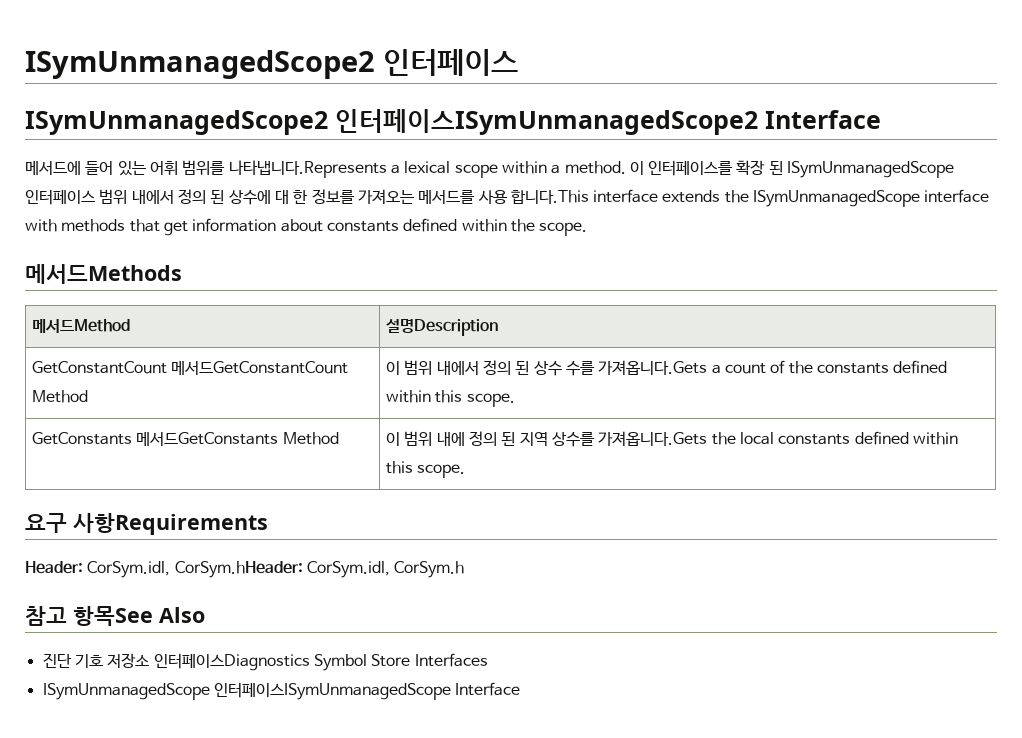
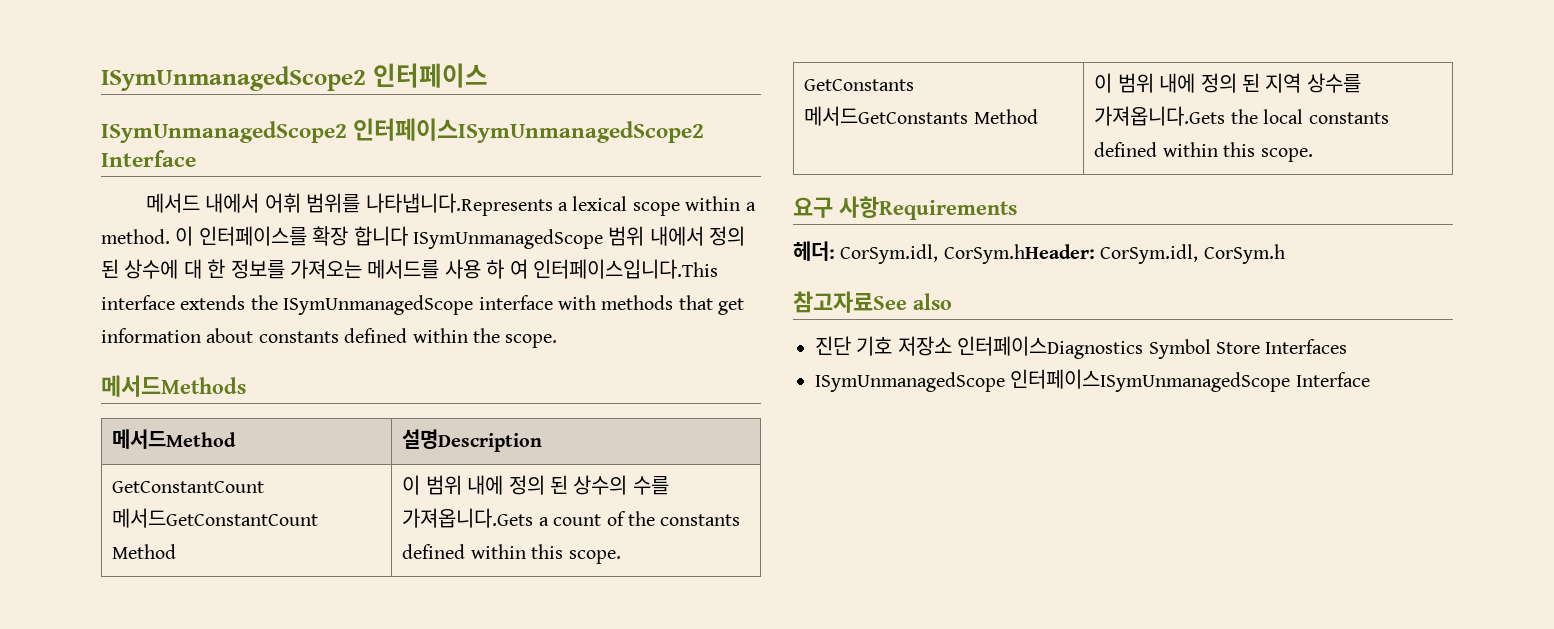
[25,161,147,176] 메서드에 들어 있는 -> [145,193,260,213] 메서드 내에서
[768,161,955,178] [25,189,95,205] 된 ISymUnmanagedScope 인터페이스 -> [353,226,603,249] 합니다 ISymUnmanagedScope
[510,190,589,204] 합니다.This -> [486,259,718,279] 하 여 인터페이스입니다.This
[436,360,562,376] 내에서 정의 된 상수 -> [467,475,628,495] 내에 정의 된 상수의
[25,561,83,574] Header: -> [793,241,835,261] 헤더:
[25,606,205,626] 참고 항목See Also -> [793,291,952,313] 참고자료See also

